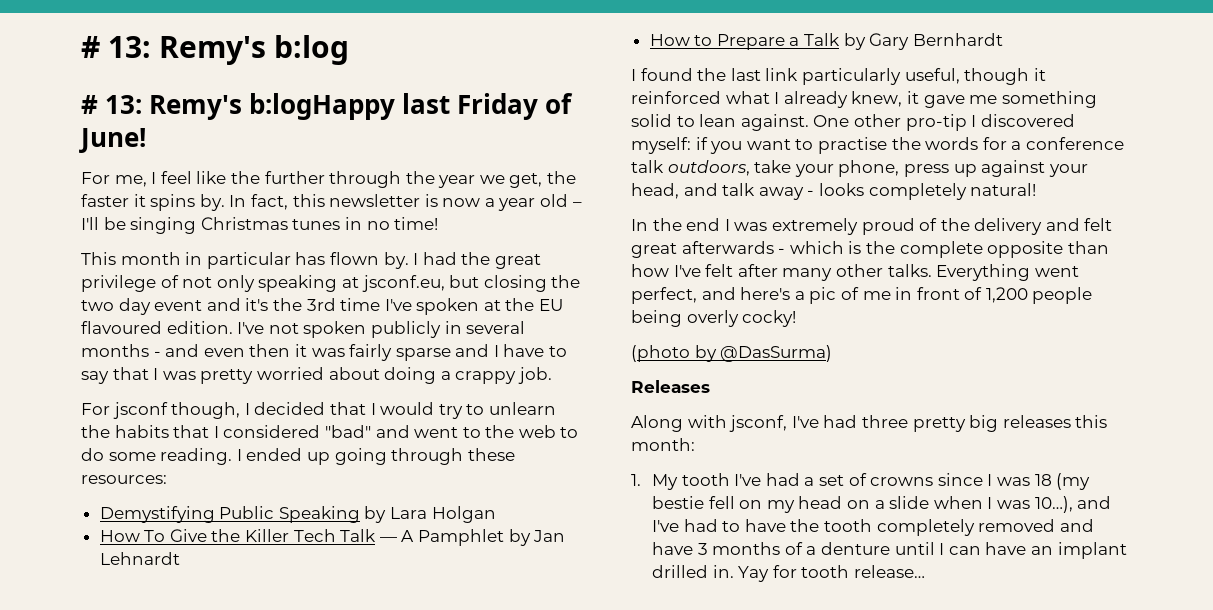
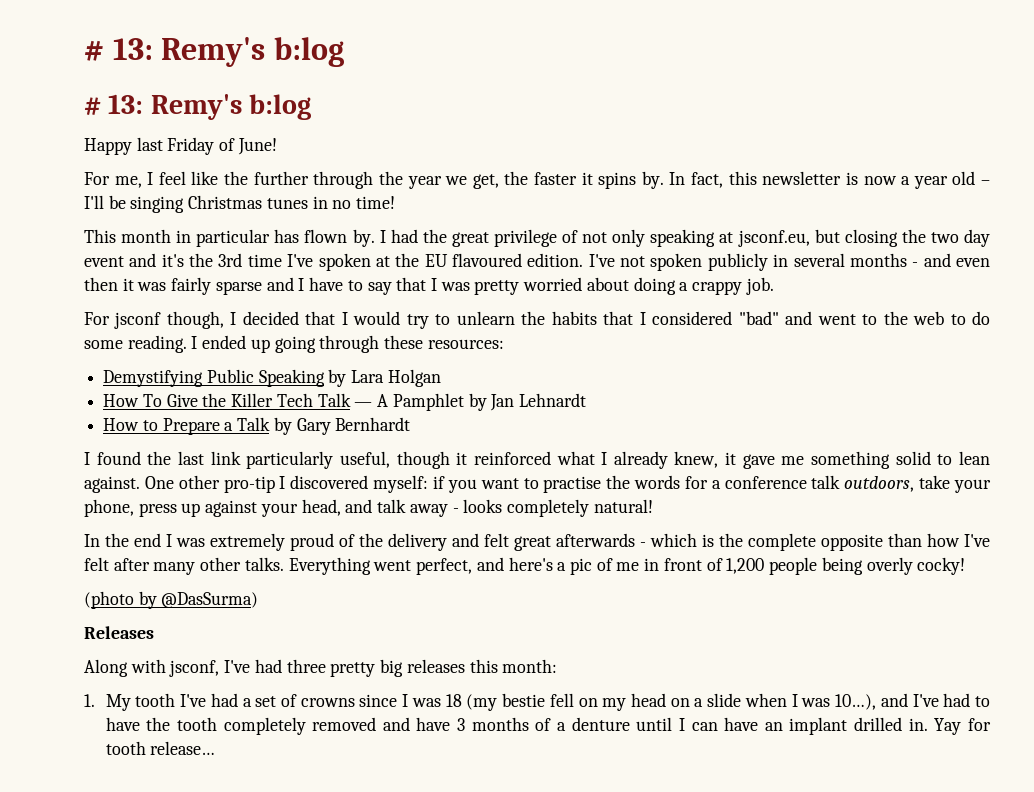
[249,93,396,120] b:logHappy -> [249,94,312,120] [84,138,132,155] b:log // Happy

